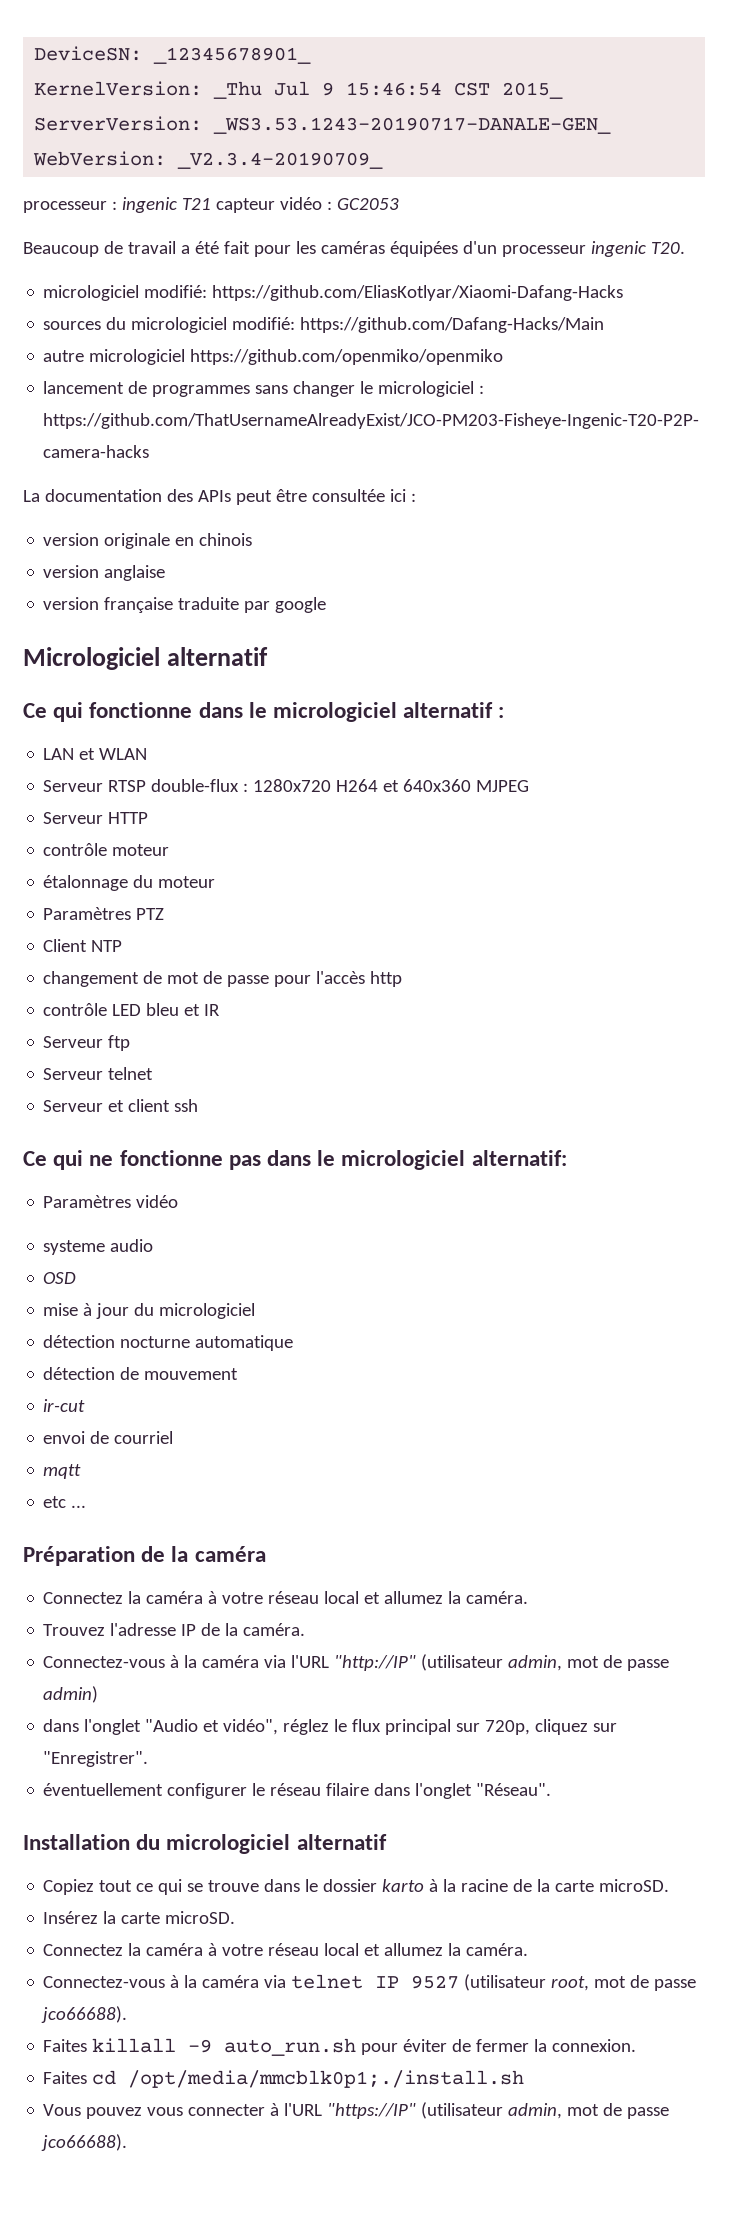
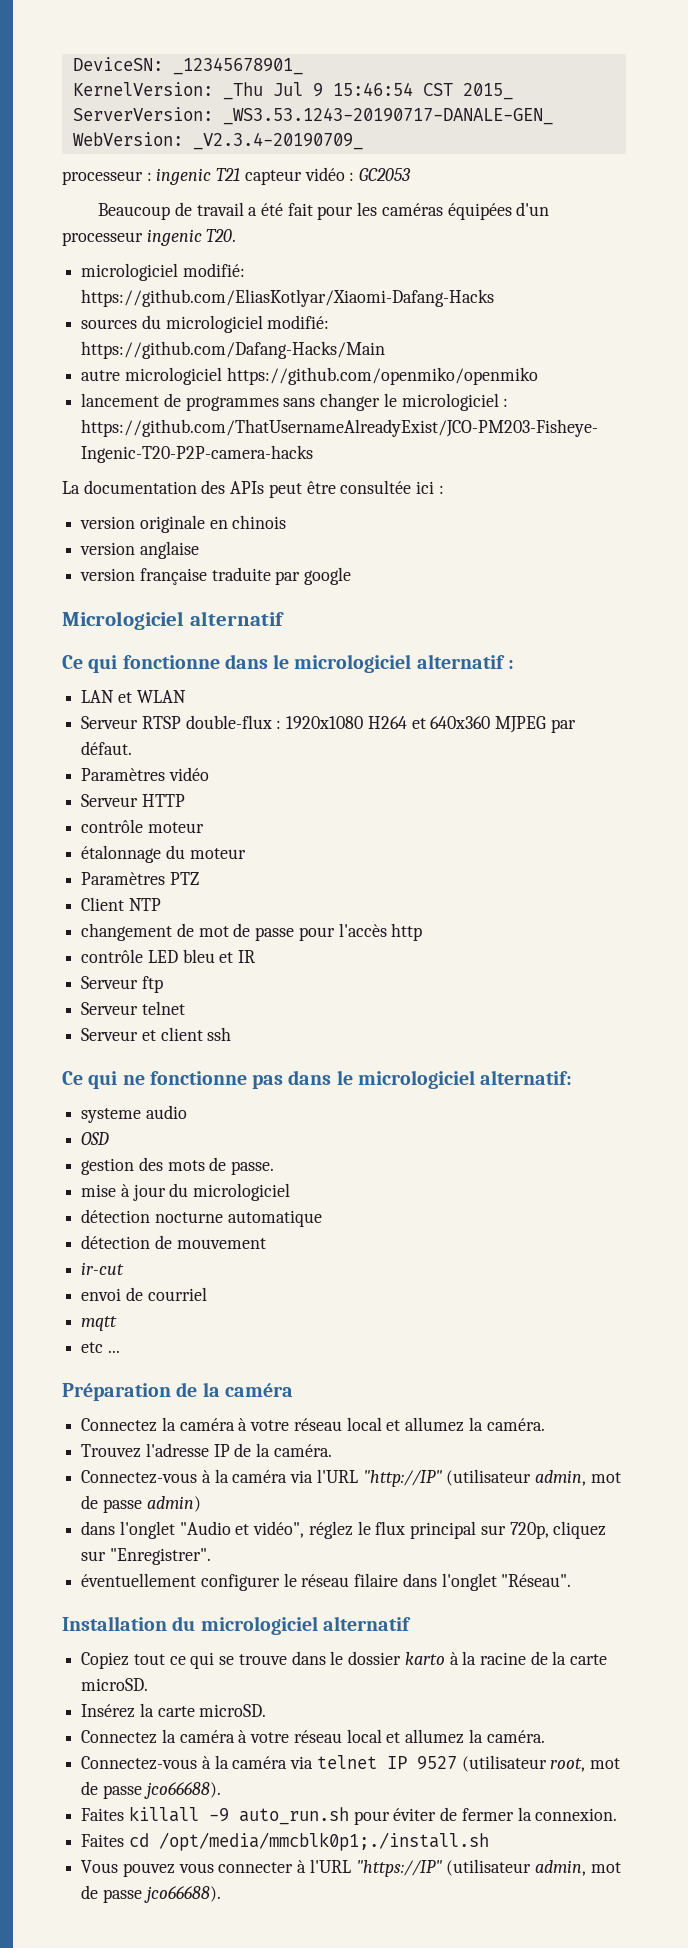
[253,779,332,792] 1280x720 -> [286,716,364,729] 1920x1080
(530, 786) none -> [550,719,576,733] [81,741,133,755] [81,767,209,781] par défaut. // Paramètres vidéo
[43,1195,179,1208] // Paramètres vidéo -> (573, 1077) none
(77, 1278) none -> [81,1157,275,1175] // gestion des mots de passe.

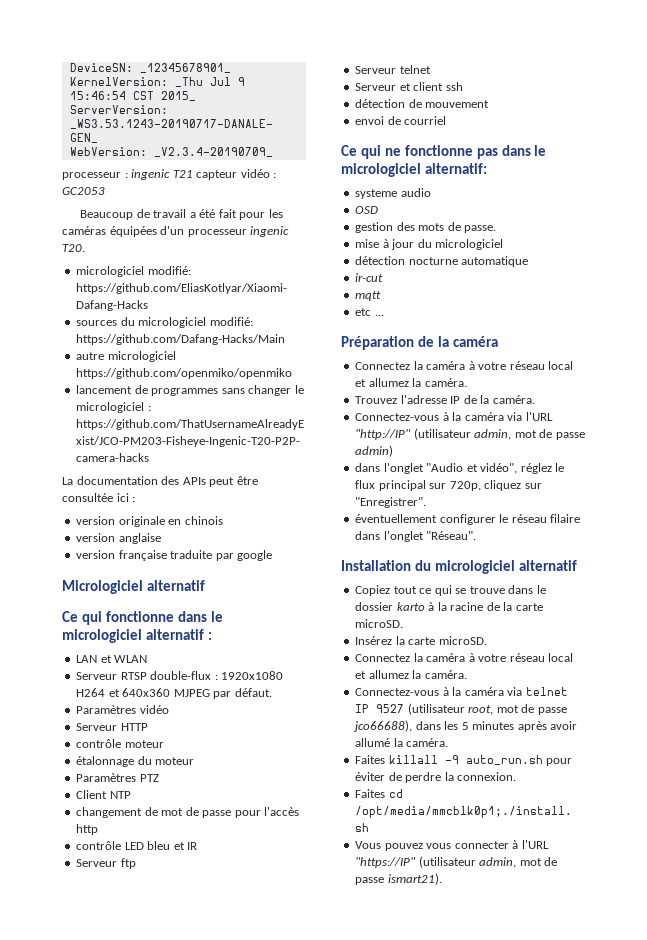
(232, 1034) none -> [355,99,490,108] [355,116,447,125] // détection de mouvement // envoi de courriel
[81,1235,266,1249] [81,1262,125,1275] [81,1287,207,1301] détection de mouvement // ir-cut // envoi de courriel -> [355,273,384,282] ir-cut
[143,1782,221,1799] jco66688). -> [354,720,578,732] [355,738,449,747] jco66688), dans les 5 minutes après avoir allumé la caméra.
[461,1808,514,1821] fermer -> [405,772,442,783] perdre
[143,1886,221,1903] jco66688). -> [387,873,442,885] ismart21).

